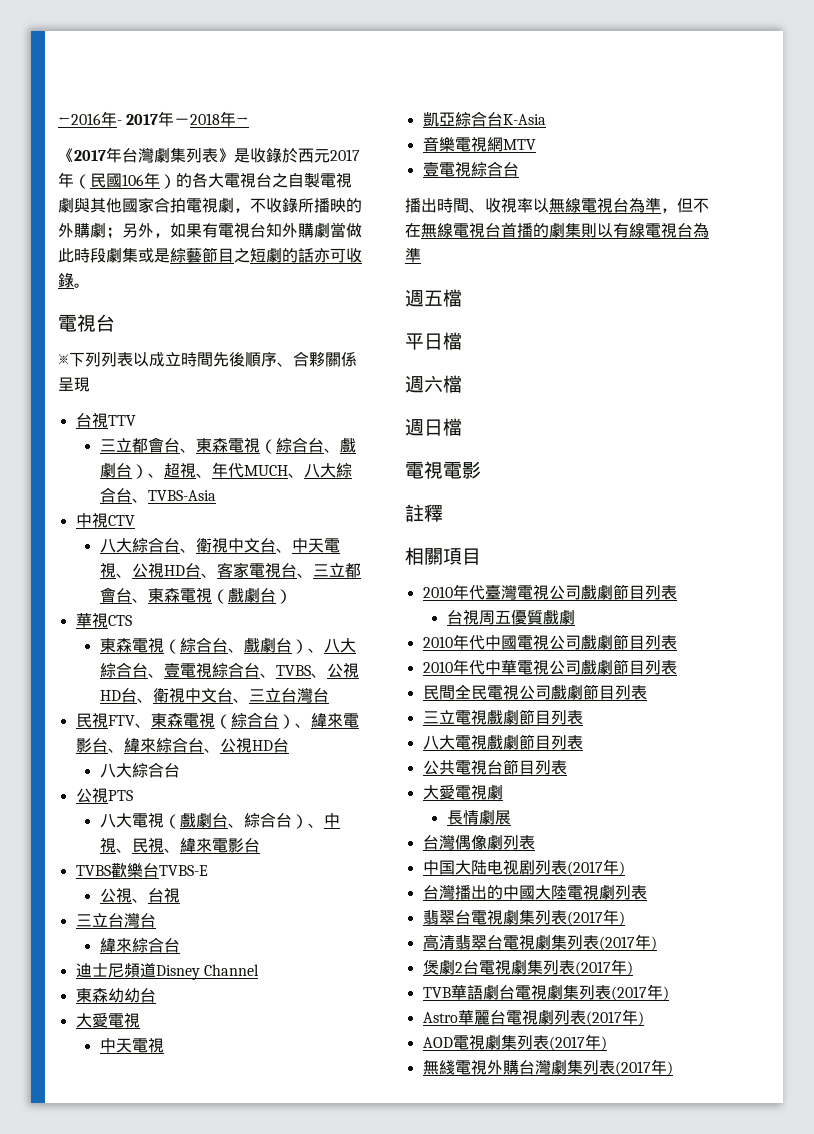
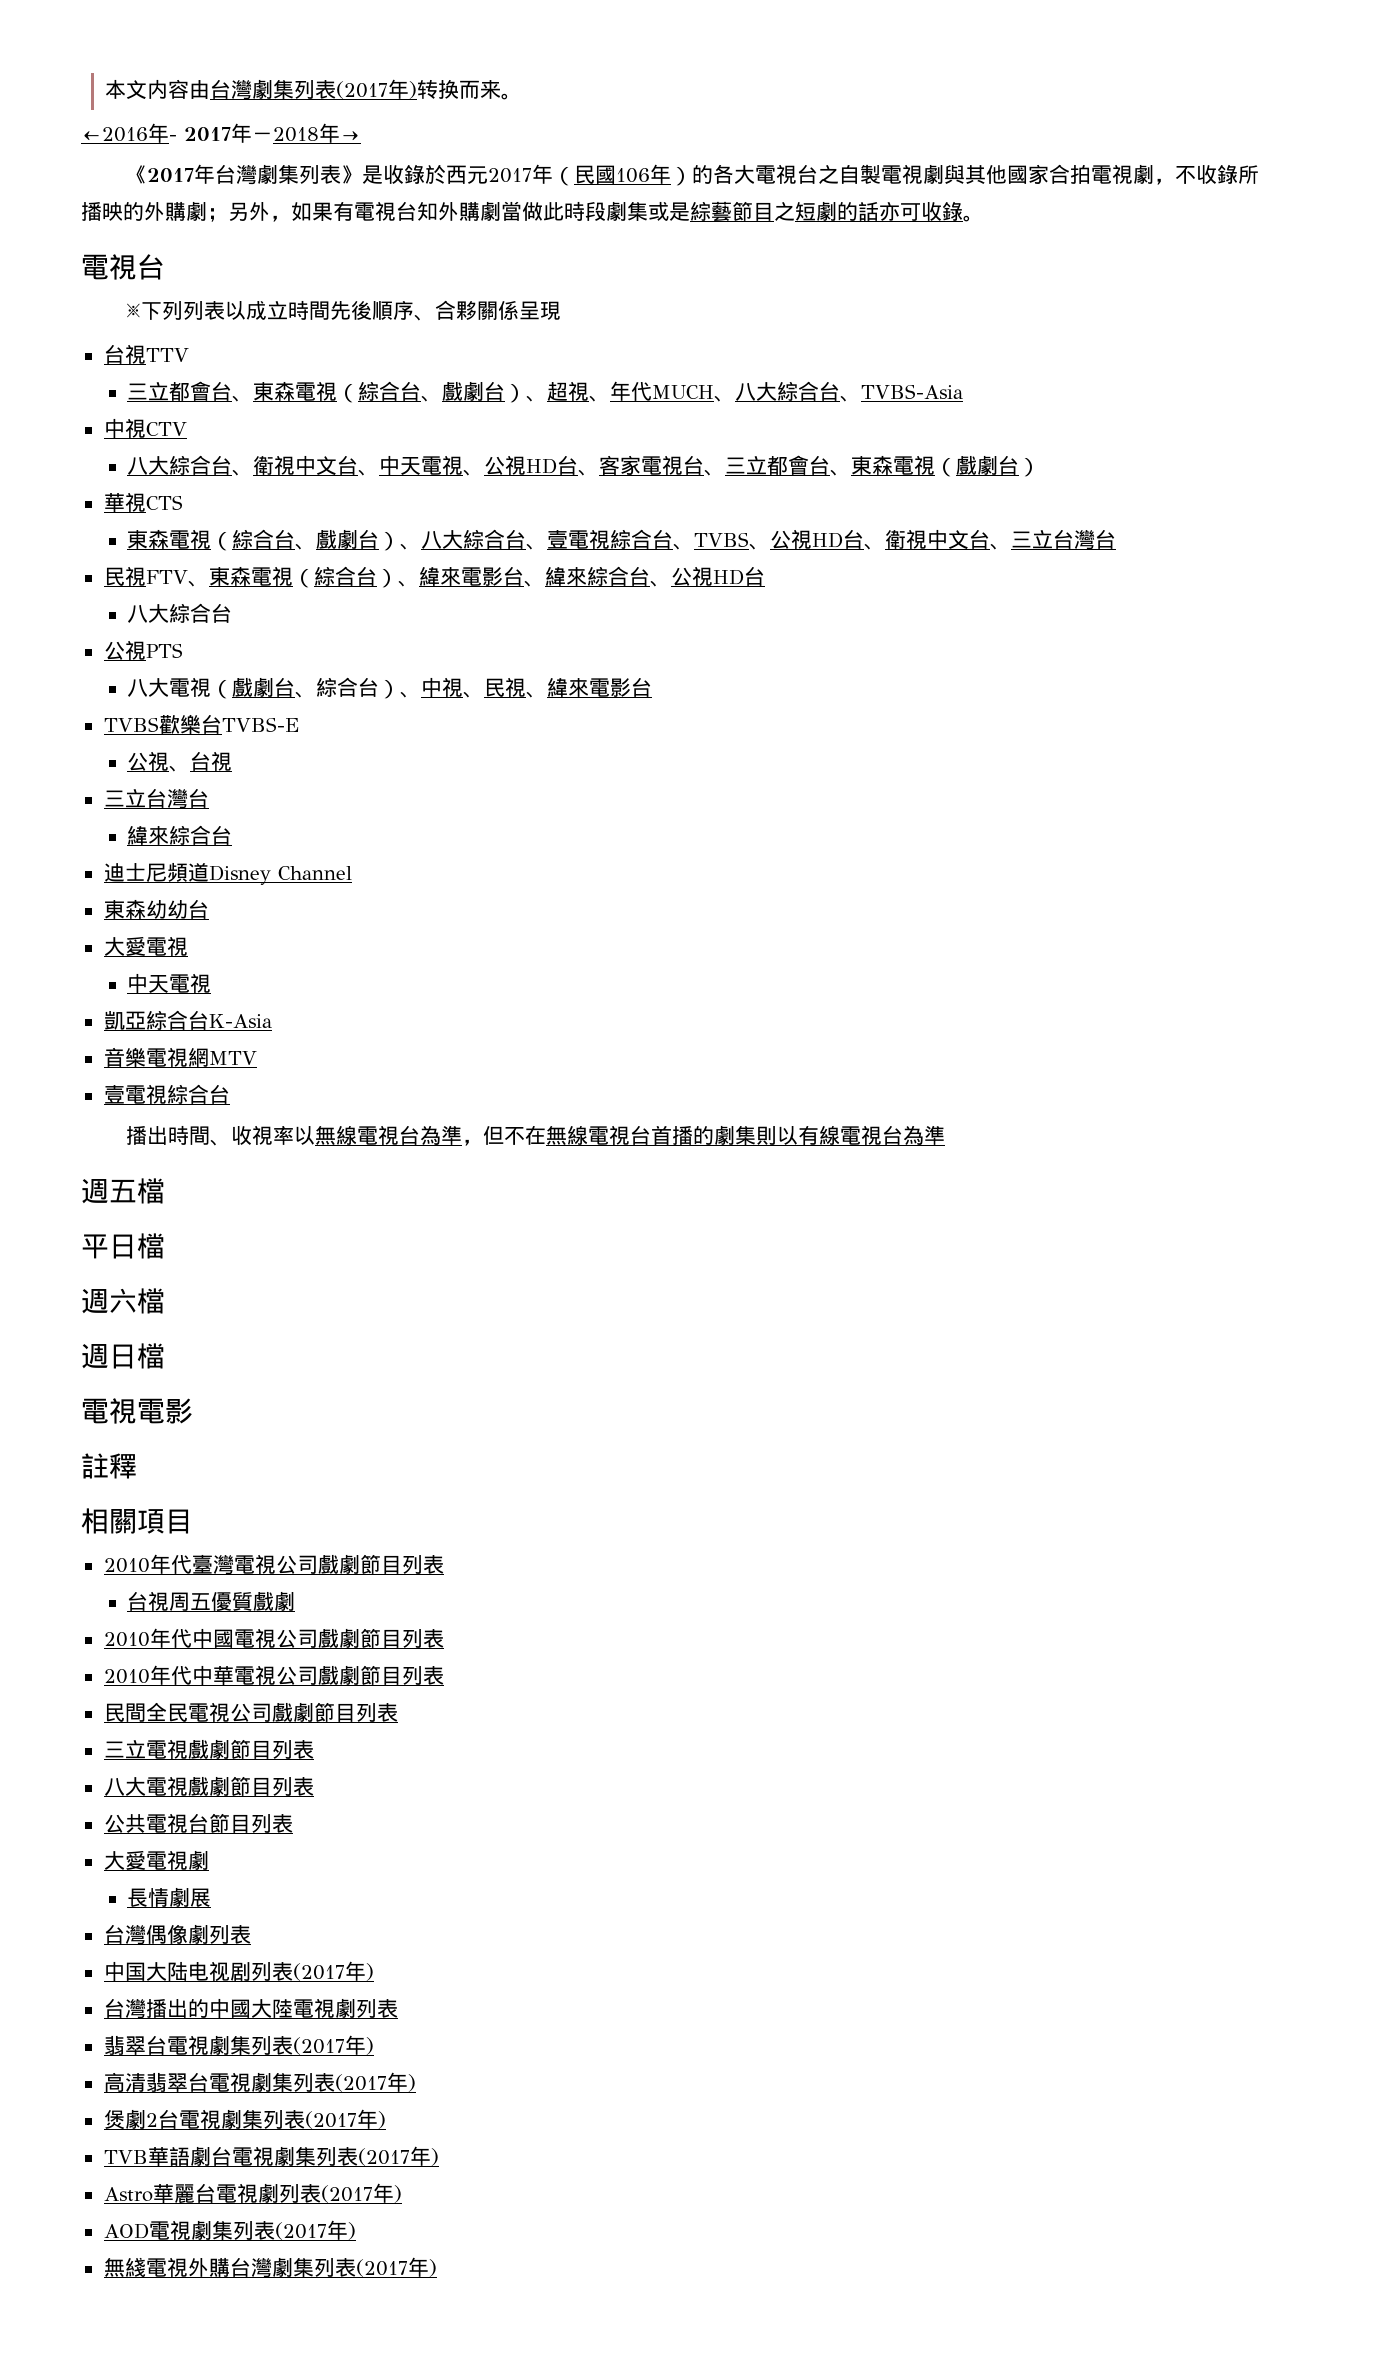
(58, 119) none -> [104,79,522,100] 本文内容由台灣劇集列表(2017年)转换而来。 //

